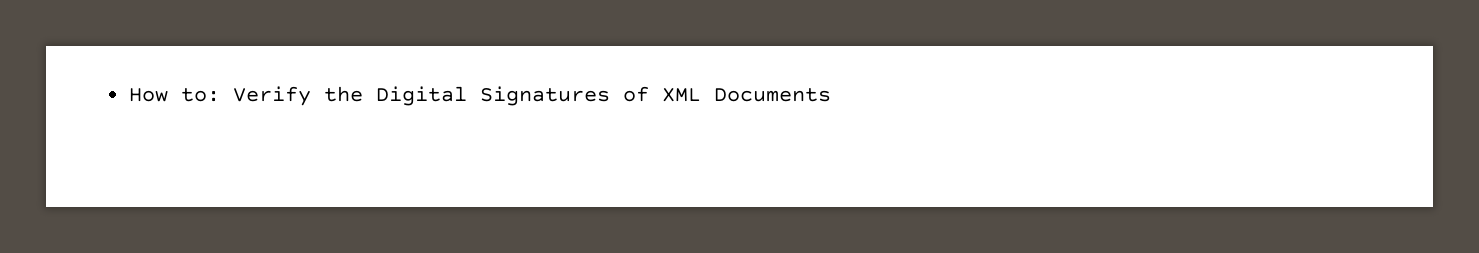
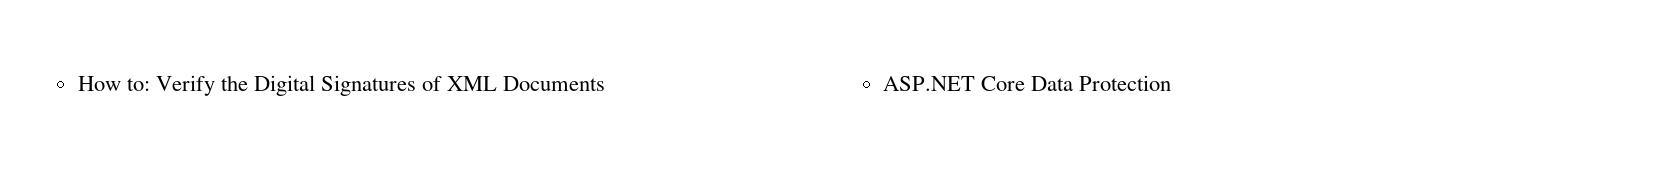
(832, 95) none -> [882,75,1171,91] // ASP.NET Core Data Protection

